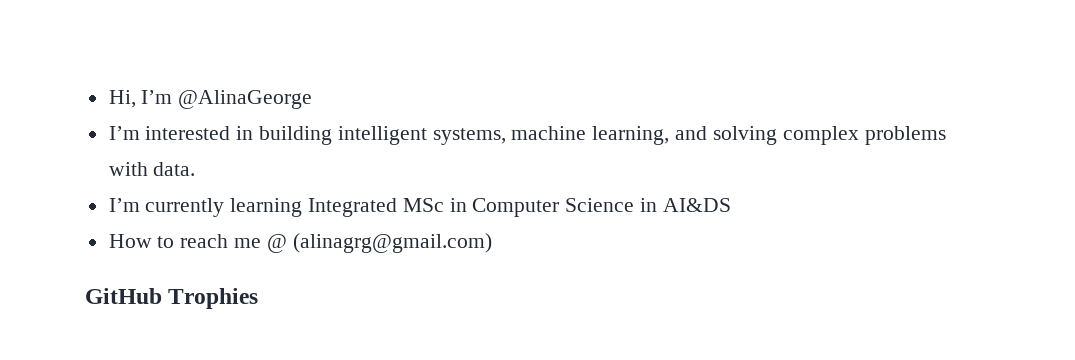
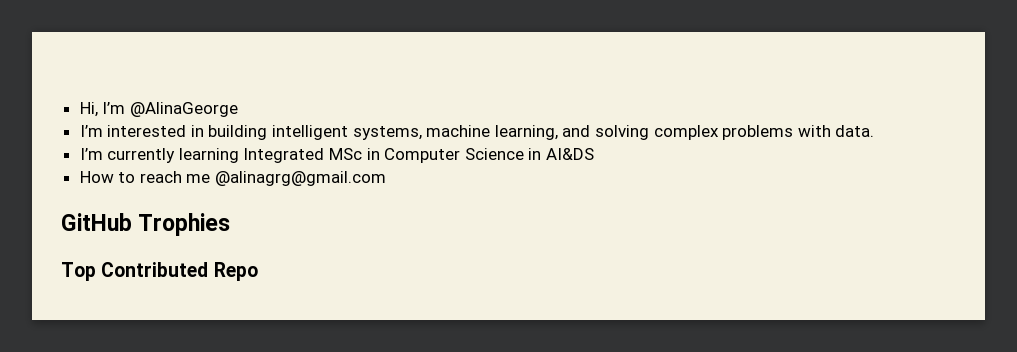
[266,233,492,253] @ (alinagrg@gmail.com) -> [215,171,387,186] @alinagrg@gmail.com
(259, 298) none -> [61,262,258,281] // Top Contributed Repo

